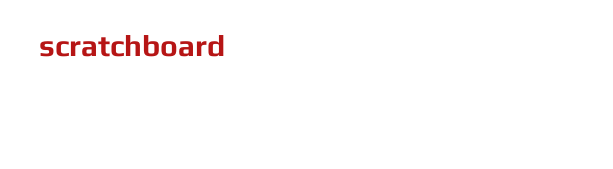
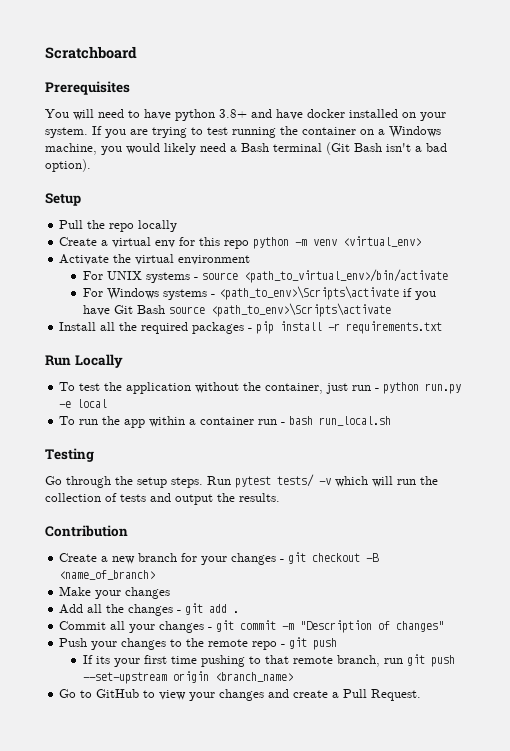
[39,35,225,57] scratchboard -> [45,46,137,59] [45,81,130,95] [45,109,446,121] [45,126,441,138] [45,142,447,155] [45,159,91,172] [45,193,81,206] [59,220,178,232] [59,236,422,249] [59,254,251,265] [82,269,448,283] [82,286,436,300] [82,303,391,317] [59,321,443,334] [45,354,123,368] [59,382,462,394] [59,399,108,408] [59,416,392,428] [45,448,94,462] [45,474,438,488] [45,493,280,505] [45,525,128,537] [59,552,380,565] [59,570,156,580] [59,586,171,599] [59,603,240,616] [59,620,445,633] [59,637,338,650] [82,654,455,667] [82,671,293,684] [59,689,422,701] Scratchboard // Prerequisites // You will need to have python 3.8+ and have docker installed on your system. If you are trying to test running the container on a Windows machine, you would likely need a Bash terminal (Git Bash isn't a bad option). // Setup // Pull the repo locally // Create a virtual env for this repo python -m venv <virtual_env> // Activate the virtual environment // For UNIX systems - source <path_to_virtual_env>/bin/activate // For Windows systems - <path_to_env>\Scripts\activate if you have Git Bash source <path_to_env>\Scripts\activate // Install all the required packages - pip install -r requirements.txt // Run Locally // To test the application without the container, just run - python run.py -e local // To run the app within a container run - bash run_local.sh // Testing // Go through the setup steps. Run pytest tests/ -v which will run the collection of tests and output the results. // Contribution // Create a new branch for your changes - git checkout -B <name_of_branch> // Make your changes // Add all the changes - git add . // Commit all your changes - git commit -m "Description of changes" // Push your changes to the remote repo - git push // If its your first time pushing to that remote branch, run git push --set-upstream origin <branch_name> // Go to GitHub to view your changes and create a Pull Request.

